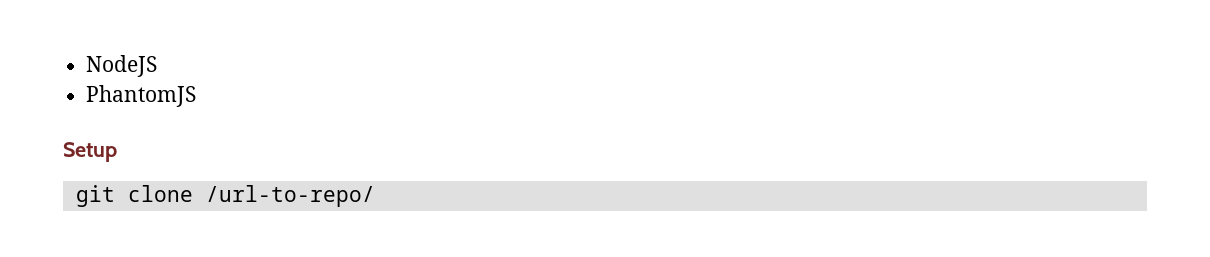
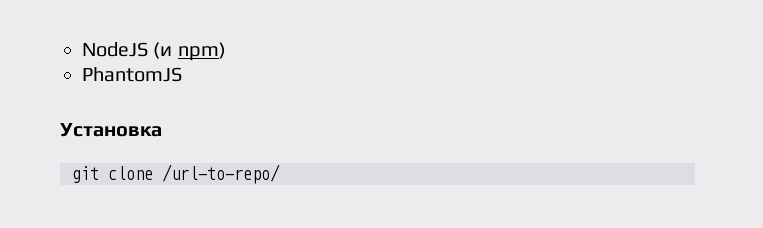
(158, 66) none -> [153,42,226,61] (и npm)
[63,142,117,162] Setup -> [60,123,162,137] Установка

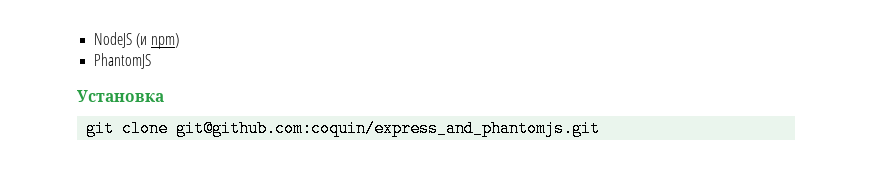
[162,164,280,184] /url-to-repo/ -> [176,120,601,137] git@github.com:coquin/express_and_phantomjs.git

